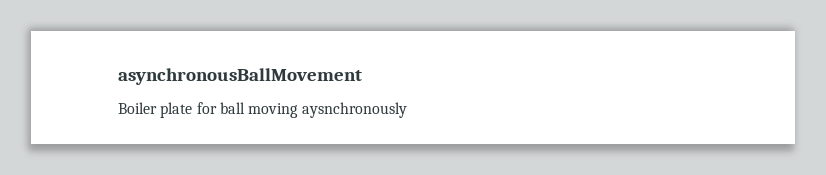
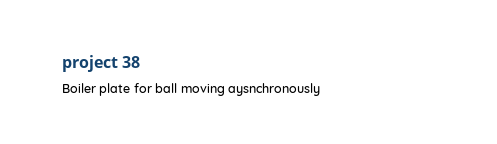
[118,68,362,85] asynchronousBallMovement -> [62,55,141,72] project 38

